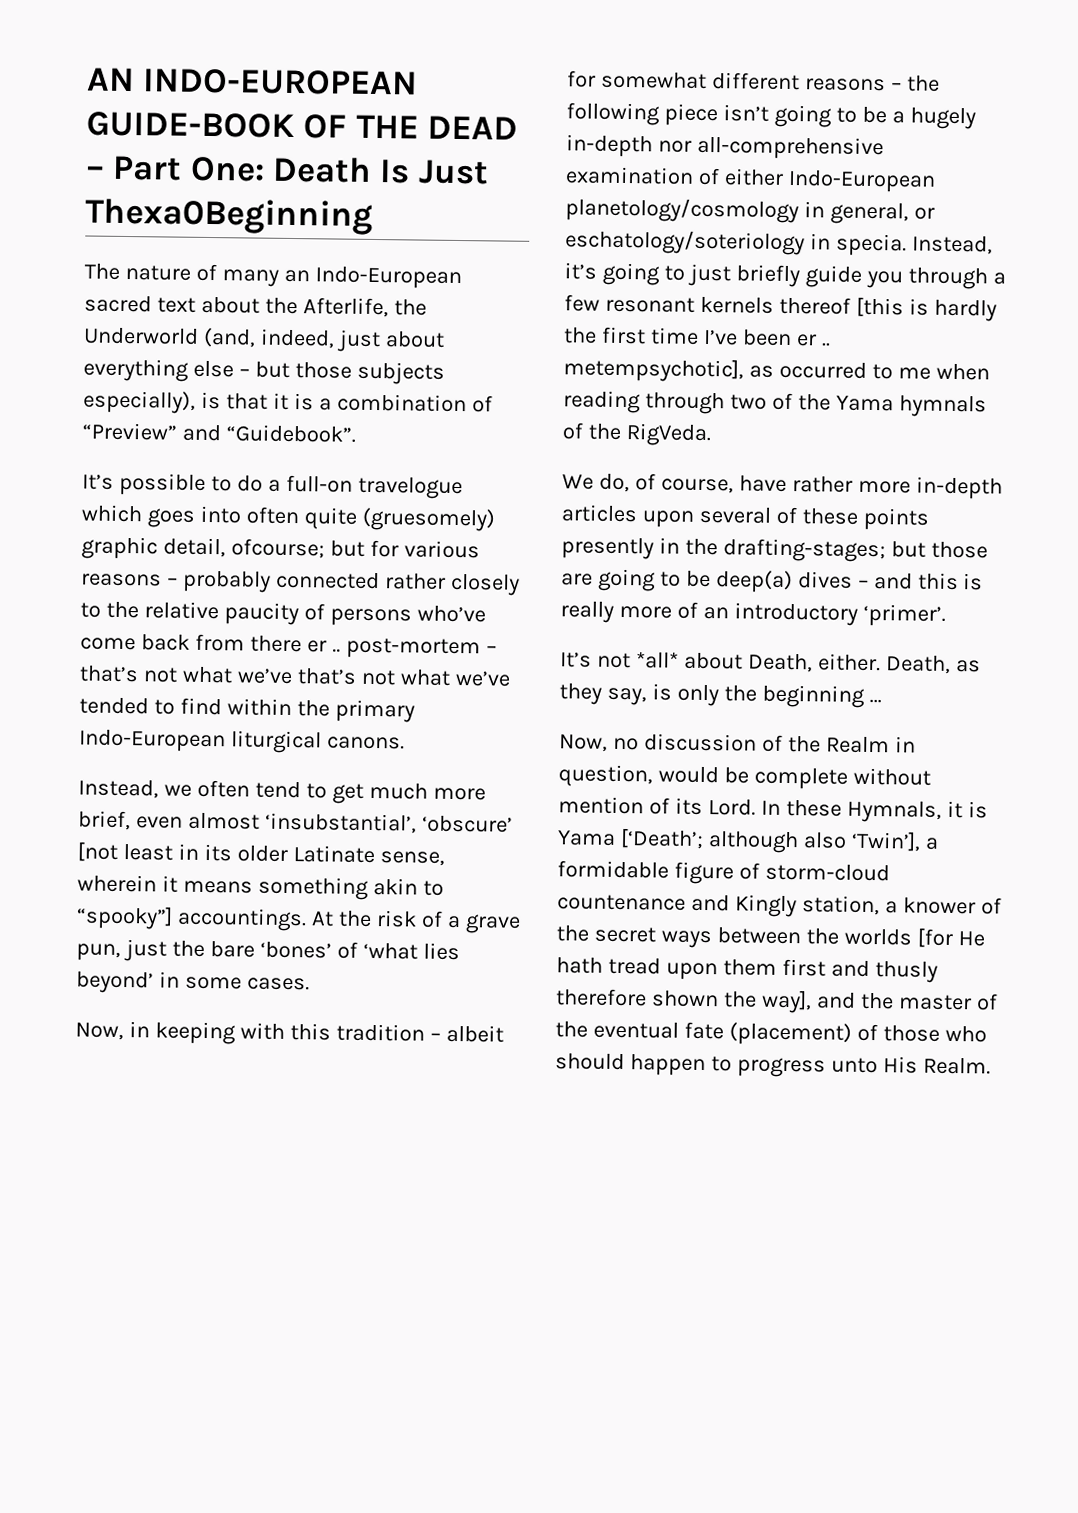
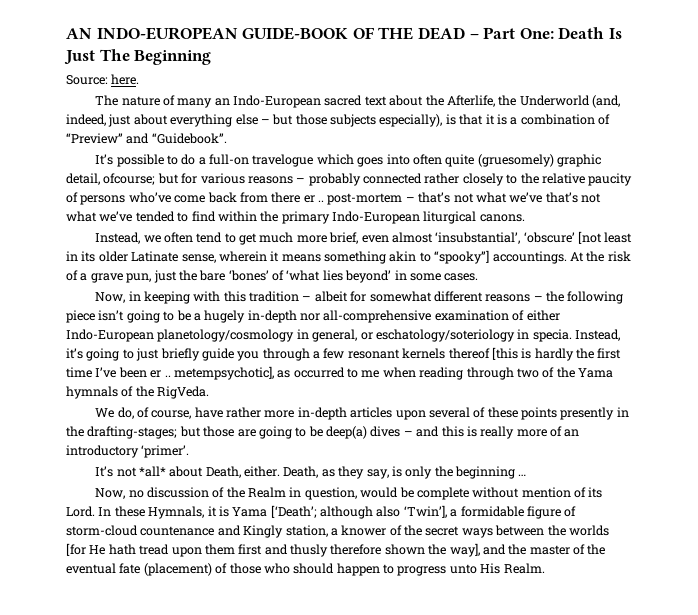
[85,197,373,235] Thexa0Beginning -> [99,49,212,65] [66,74,140,85] The Beginning // Source: here.

